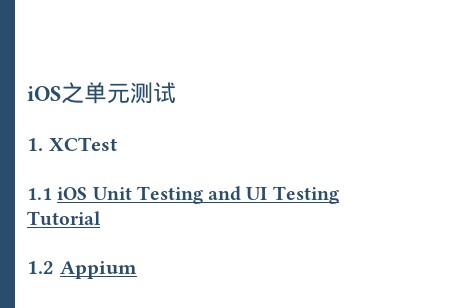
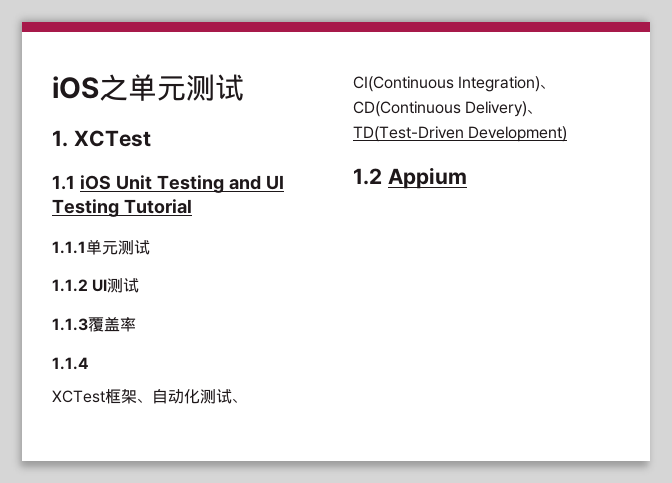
(101, 218) none -> [52,239,150,255] [52,278,140,293] [52,317,136,332] [52,357,89,370] [52,389,247,404] [353,76,556,92] [353,101,543,117] [353,126,568,142] // 1.1.1单元测试 // 1.1.2 UI测试 // 1.1.3覆盖率 // 1.1.4 // XCTest框架、自动化测试、CI(Continuous Integration)、CD(Continuous Delivery)、TD(Test-Driven Development)

